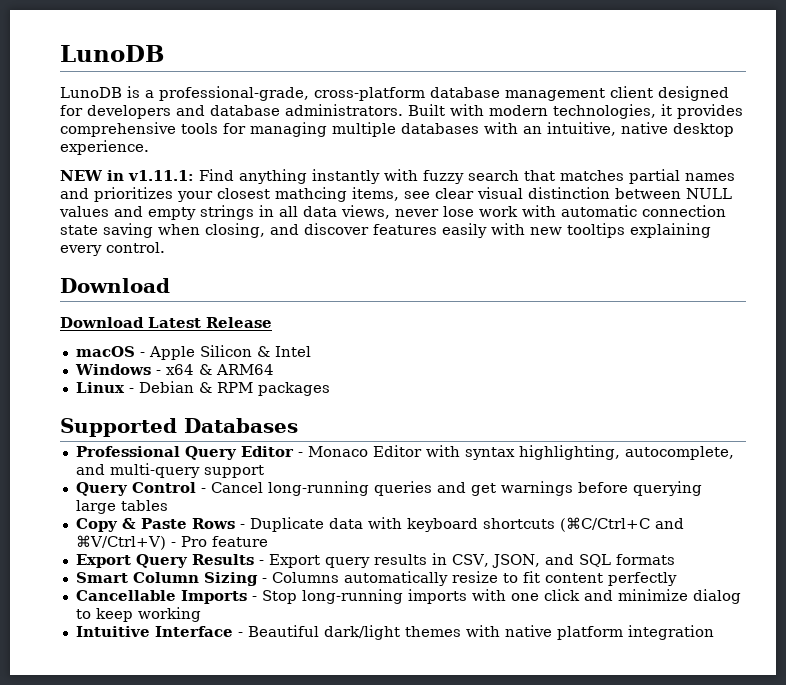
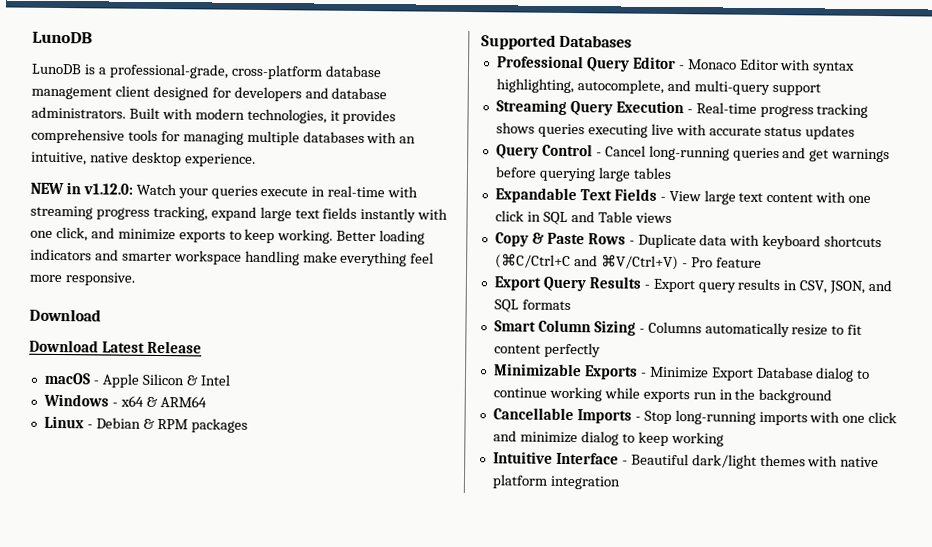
[128,169,735,184] [60,187,732,202] [59,205,726,220] [60,223,711,238] [60,242,165,256] v1.11.1: Find anything instantly with fuzzy search that matches partial names and prioritizes your closest mathcing items, see clear visual distinction between NULL values and empty strings in all data views, never lose work with automatic connection state saving when closing, and discover features easily with new tooltips explaining every control. -> [82,183,419,199] [30,205,449,223] [30,226,426,245] [30,248,435,267] [29,272,135,286] v1.12.0: Watch your queries execute in real-time with streaming progress tracking, expand large text fields instantly with one click, and minimize exports to keep working. Better loading indicators and smarter workspace handling make everything feel more responsive.
(264, 471) none -> [495,99,869,118] [495,122,856,140] // Streaming Query Execution - Real-time progress tracking shows queries executing live with accurate status updates
(168, 505) none -> [494,187,872,205] [494,210,672,225] // Expandable Text Fields - View large text content with one click in SQL and Table views
(677, 579) none -> [493,363,871,382] [492,386,833,404] // Minimizable Exports - Minimize Export Database dialog to continue working while exports run in the background

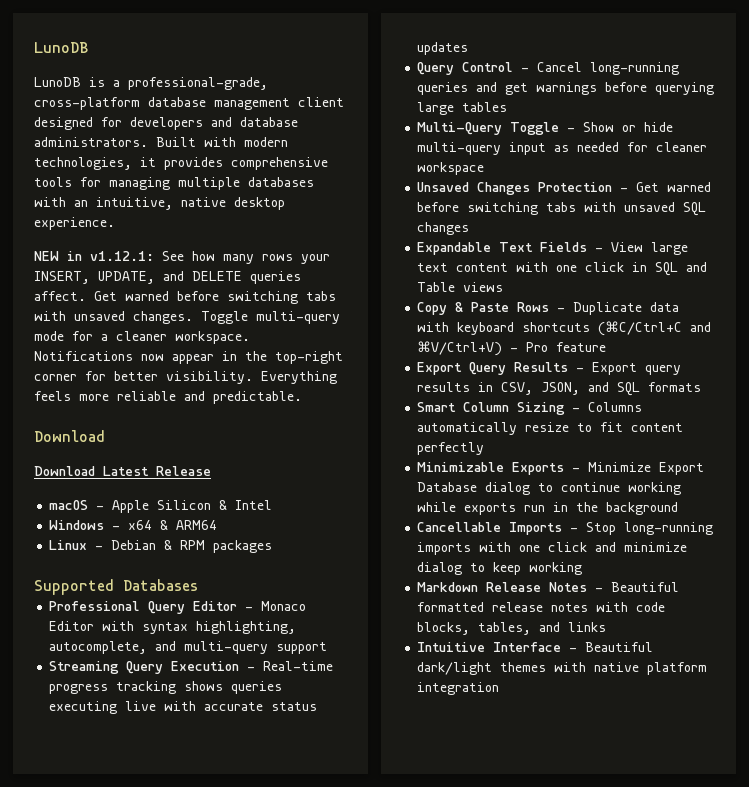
[82,183,419,199] [30,205,449,223] [30,226,426,245] [30,248,435,267] [29,272,135,286] v1.12.0: Watch your queries execute in real-time with streaming progress tracking, expand large text fields instantly with one click, and minimize exports to keep working. Better loading indicators and smarter workspace handling make everything feel more responsive. -> [90,251,330,264] [34,271,301,284] [34,291,336,304] [34,311,340,324] [34,331,250,344] [34,351,343,364] [34,371,337,384] [34,391,302,404] v1.12.1: See how many rows your INSERT, UPDATE, and DELETE queries affect. Get warned before switching tabs with unsaved changes. Toggle multi-query mode for a cleaner workspace. Notifications now appear in the top-right corner for better visibility. Everything feels more reliable and predictable.
(672, 173) none -> [417,122,674,135] [417,142,708,155] [417,162,485,175] [417,182,712,195] [417,202,707,216] [417,222,470,235] // Multi-Query Toggle - Show or hide multi-query input as needed for cleaner workspace // Unsaved Changes Protection - Get warned before switching tabs with unsaved SQL changes
(724, 439) none -> [417,582,680,592] [417,602,666,612] [417,622,607,635] // Markdown Release Notes - Beautiful formatted release notes with code blocks, tables, and links

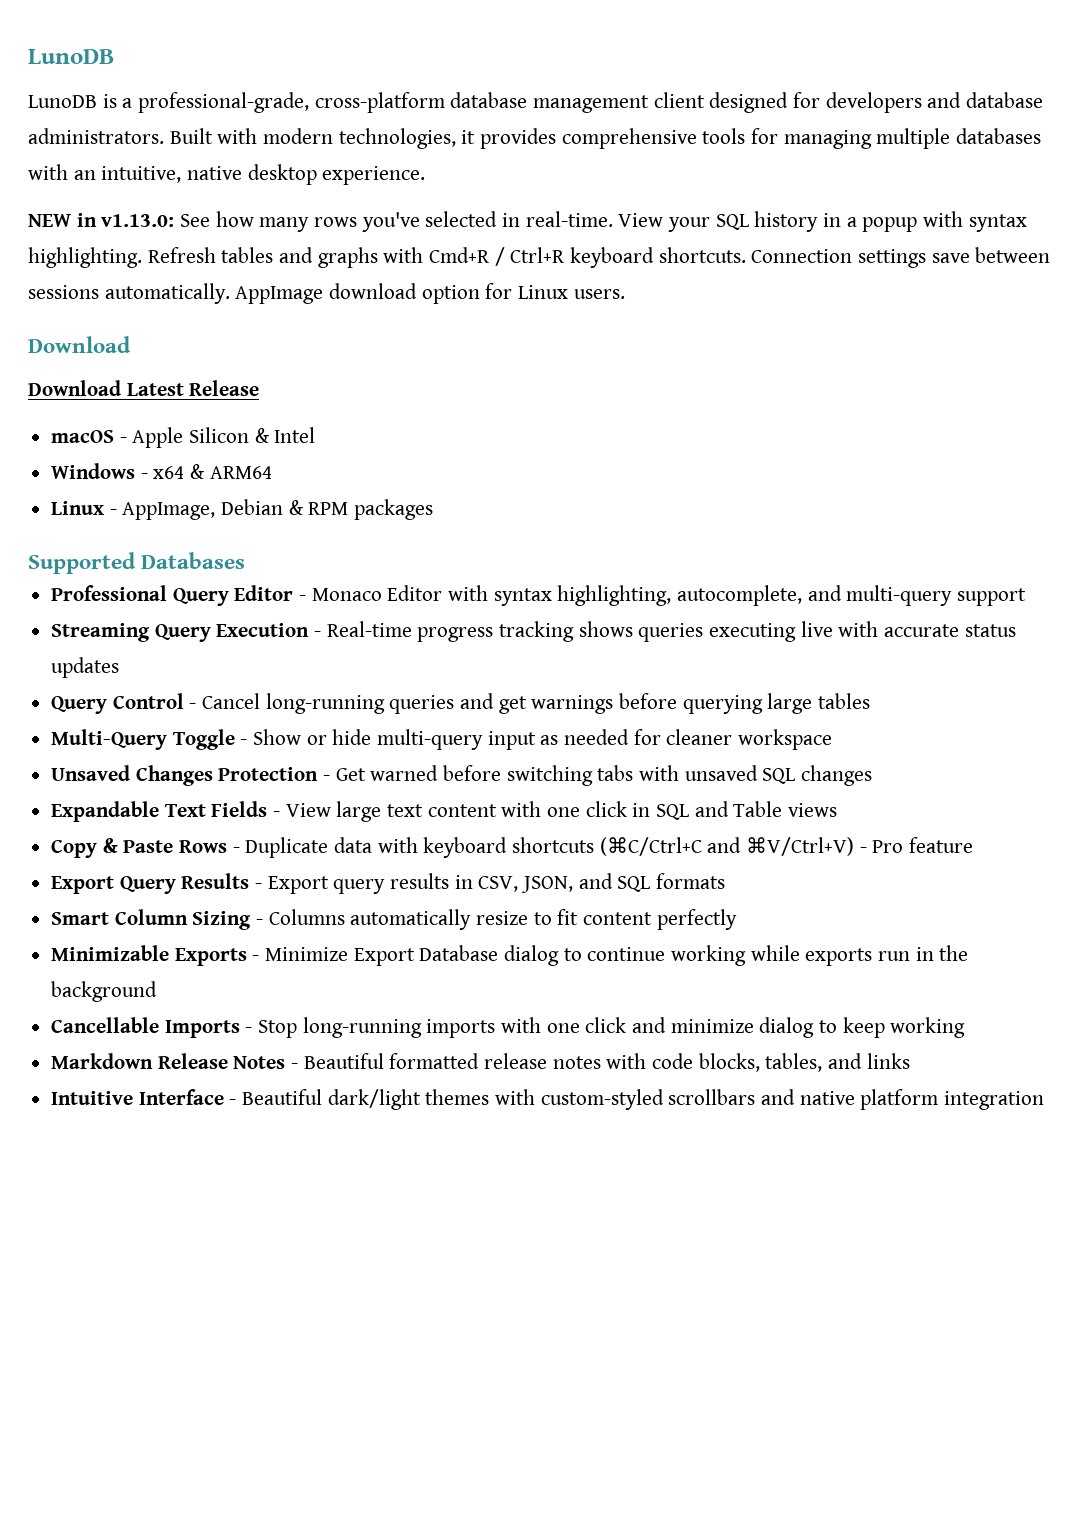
[90,251,154,261] v1.12.1: -> [101,214,175,227] v1.13.0:
[301,254,330,264] [34,271,301,284] [34,291,336,304] [34,311,340,324] [34,331,250,344] [34,351,343,364] [34,371,337,384] [34,391,302,404] your INSERT, UPDATE, and DELETE queries affect. Get warned before switching tabs with unsaved changes. Toggle multi-query mode for a cleaner workspace. Notifications now appear in the top-right corner for better visibility. Everything feels more reliable and predictable. -> [361,211,1027,232] [28,247,1051,268] [28,283,625,304] you've selected in real-time. View your SQL history in a popup with syntax highlighting. Refresh tables and graphs with Cmd+R / Ctrl+R keyboard shortcuts. Connection settings save between sessions automatically. AppImage download option for Linux users.
(104, 548) none -> [122,502,216,520] AppImage,
(587, 667) none -> [540,1089,796,1110] custom-styled scrollbars and

